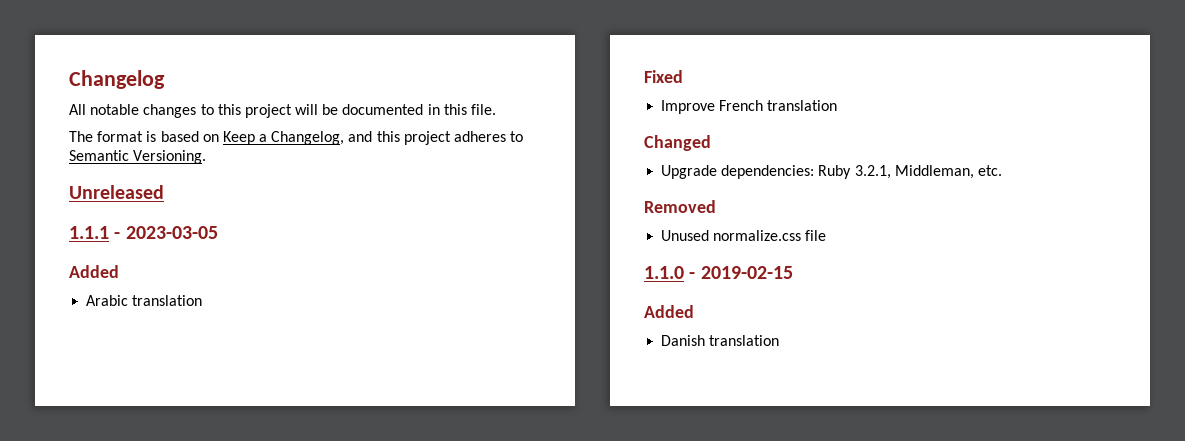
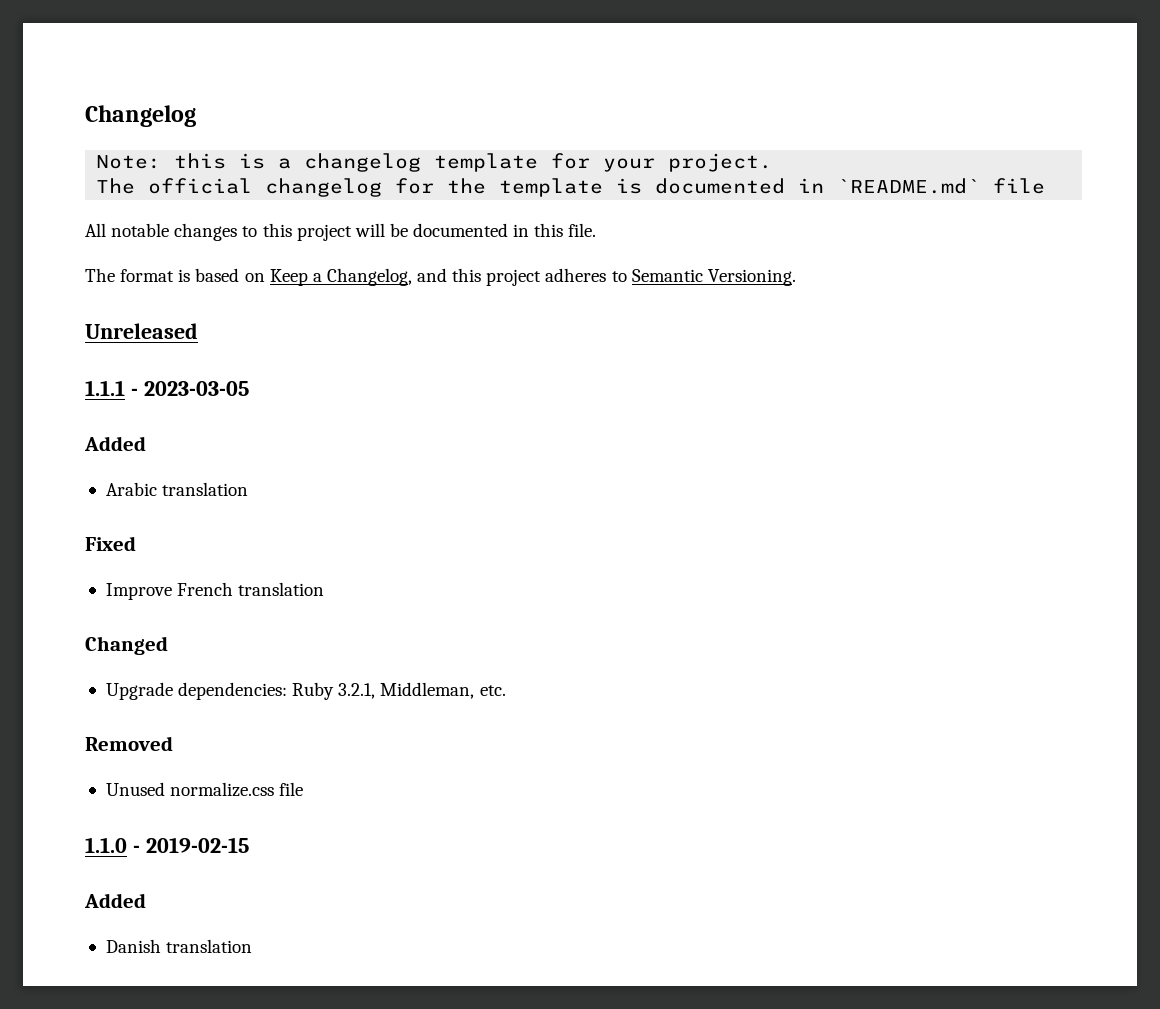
(165, 79) none -> [96,153,773,172] [96,178,1046,197] // Note: this is a changelog template for your project. // The official changelog for the template is documented in `README.md` file

